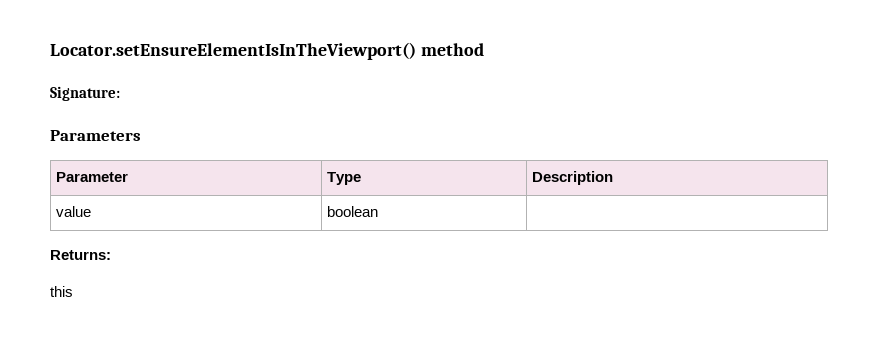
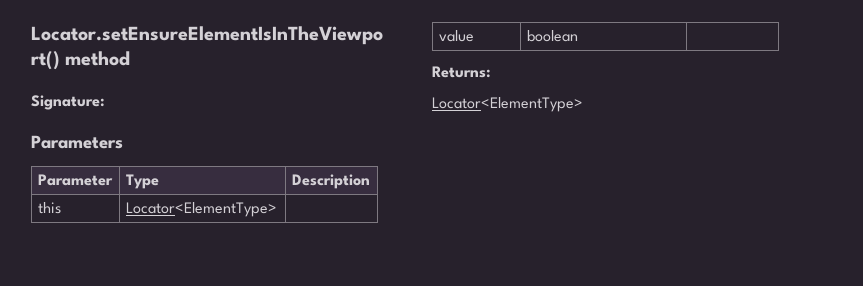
(614, 178) none -> [37,202,61,214] [125,202,277,217] // this | Locator<ElementType> |
[50,286,73,297] this -> [432,97,583,112] Locator<ElementType>

